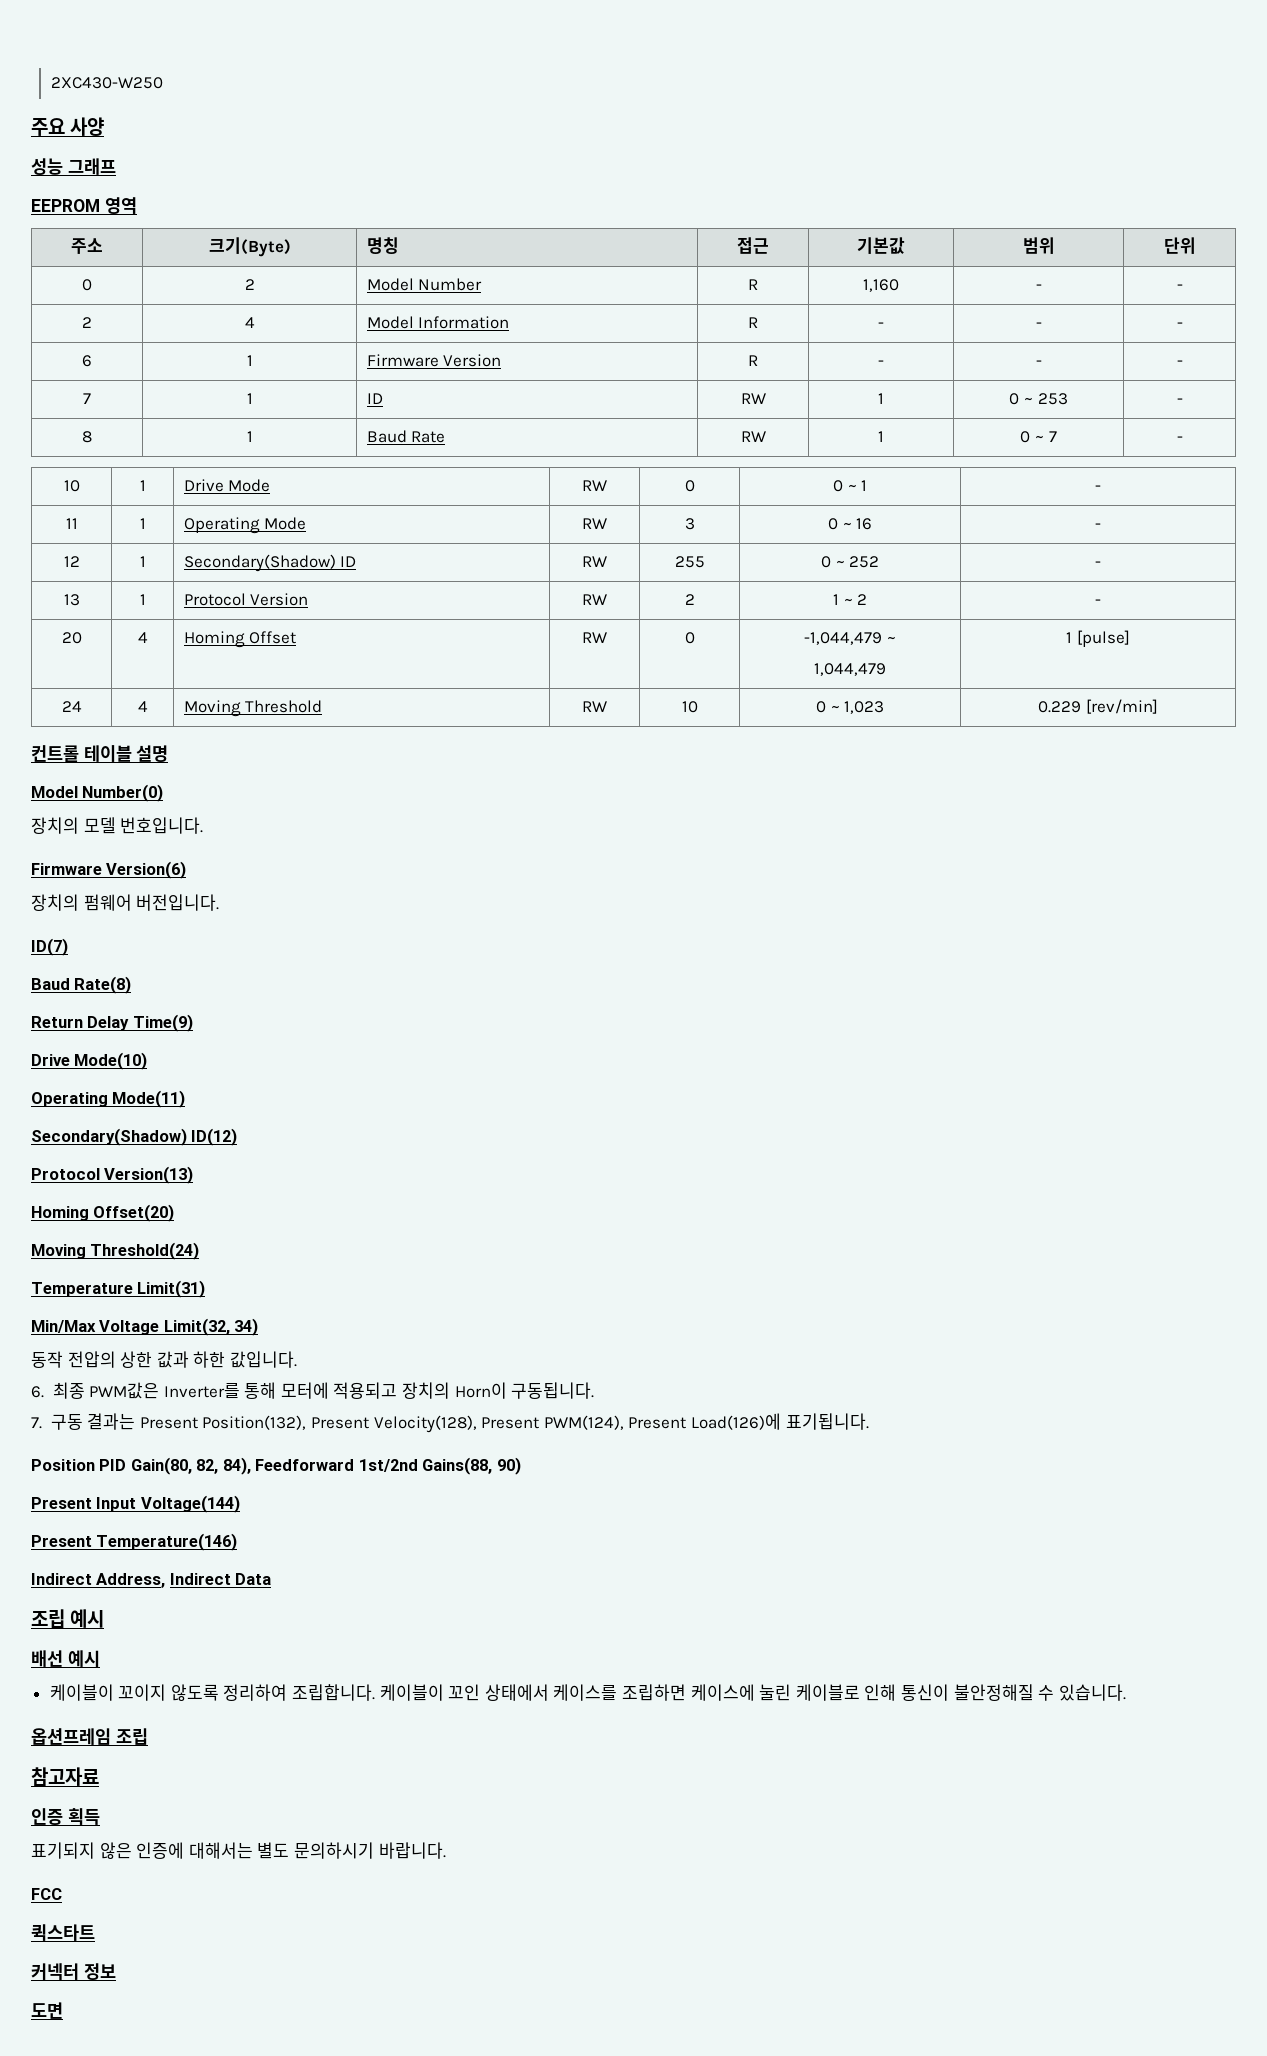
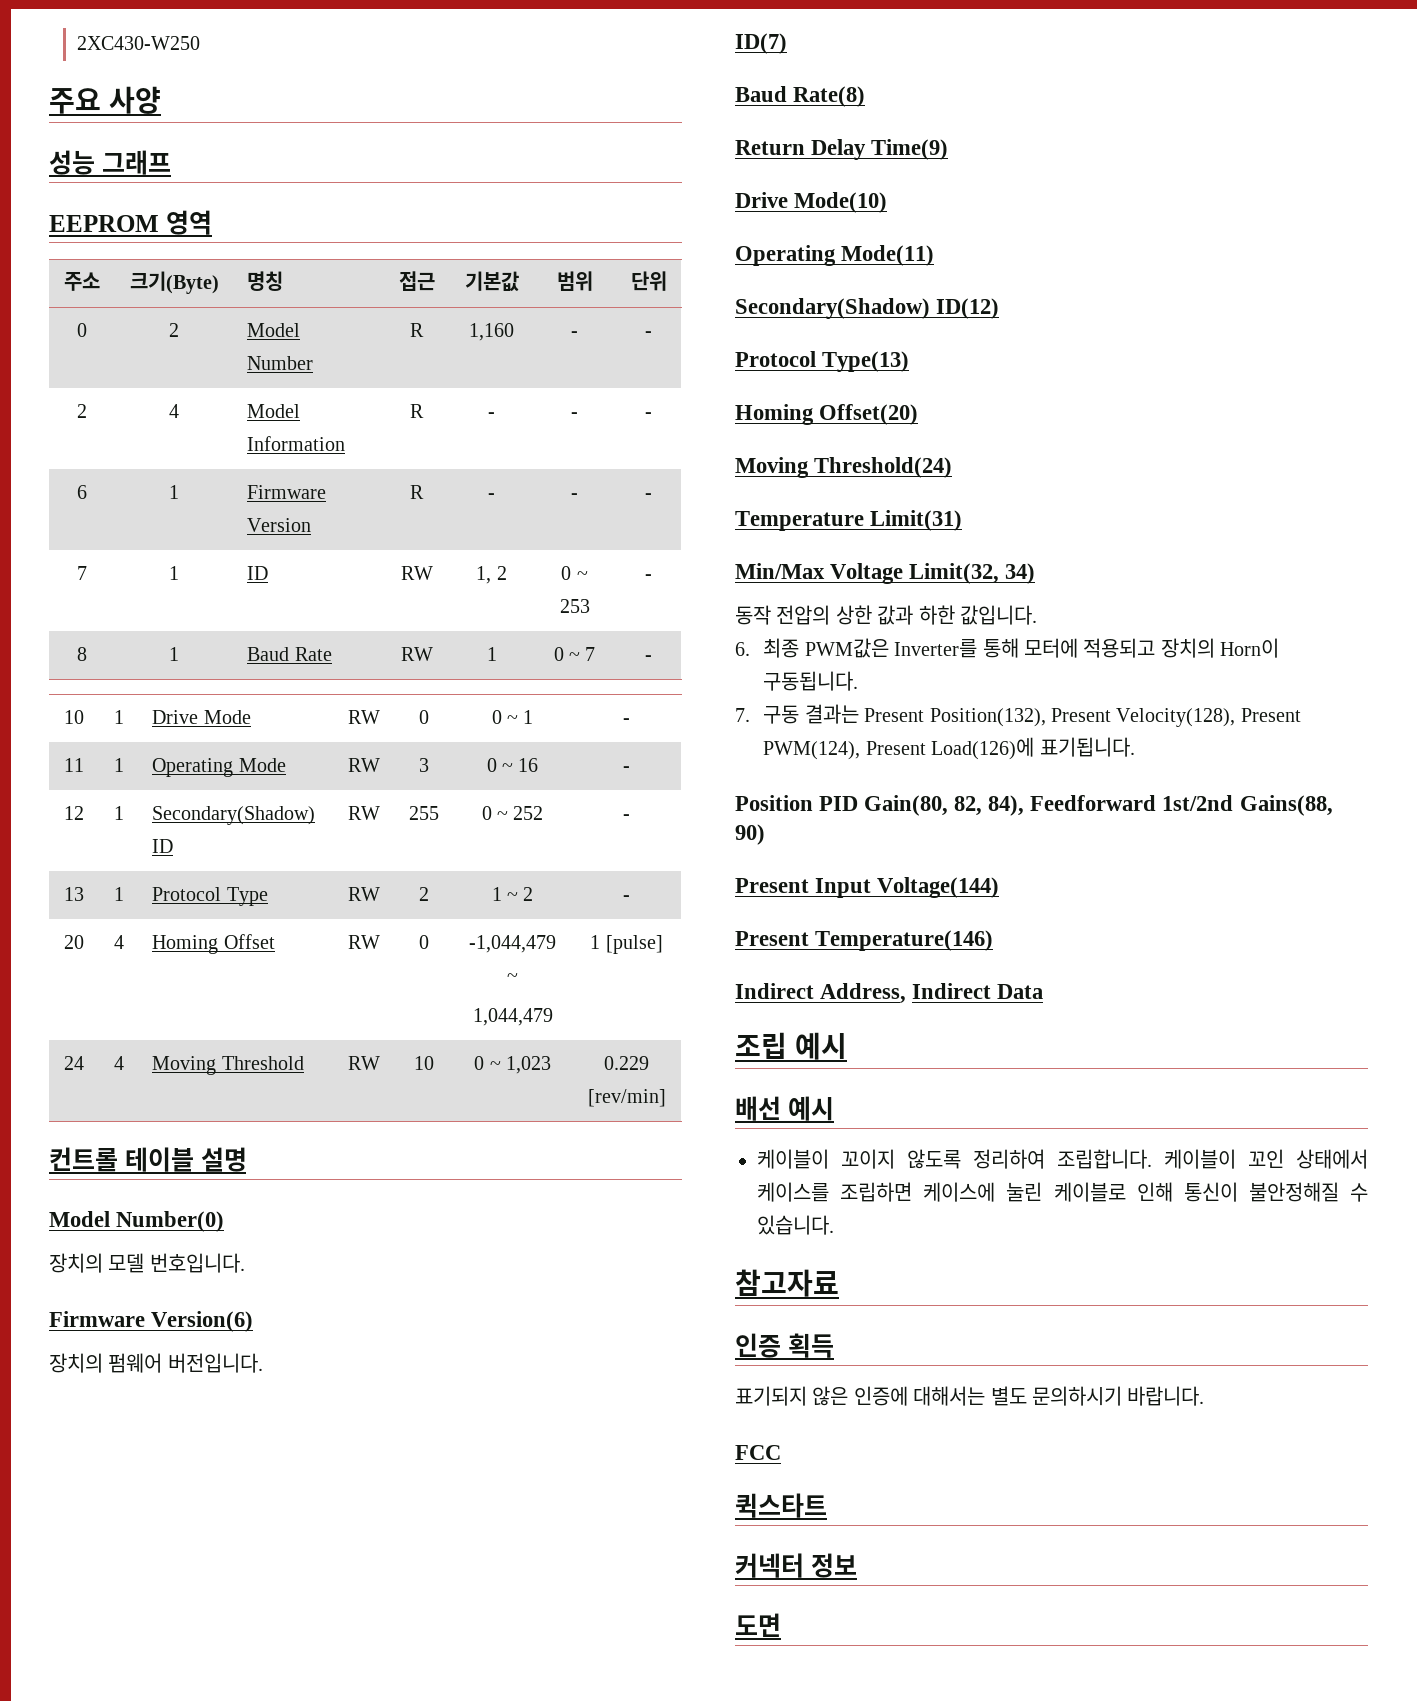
[878,393,884,404] 1 -> [476,566,507,584] 1, 2
[250,593,309,606] Version -> [226,887,268,906] Type
[104,1166,194,1184] Version(13) -> [822,351,910,372] Type(13)
[31,1728,148,1745] // 옵션프레임 조립 -> (834, 1225) none

